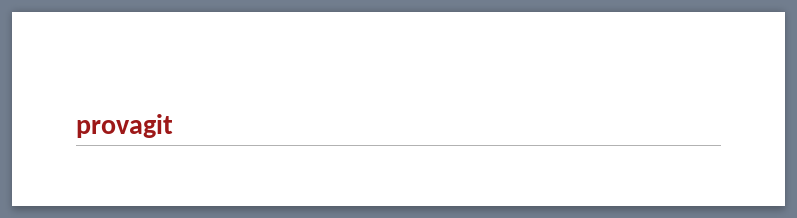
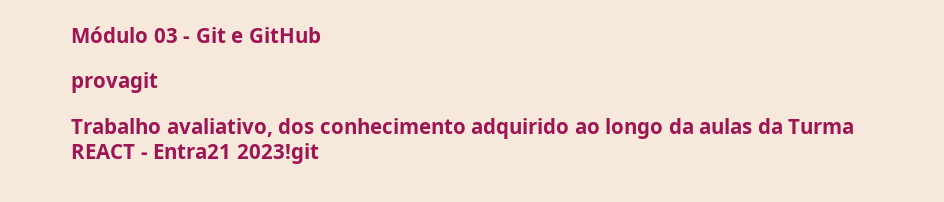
[76,114,173,138] provagit -> [71,26,321,43] [71,72,158,93] [71,118,855,139] [71,143,319,164] Módulo 03 - Git e GitHub // provagit // Trabalho avaliativo, dos conhecimento adquirido ao longo da aulas da Turma REACT - Entra21 2023!git

